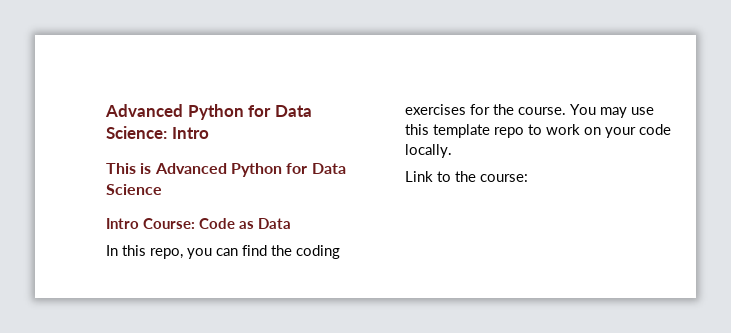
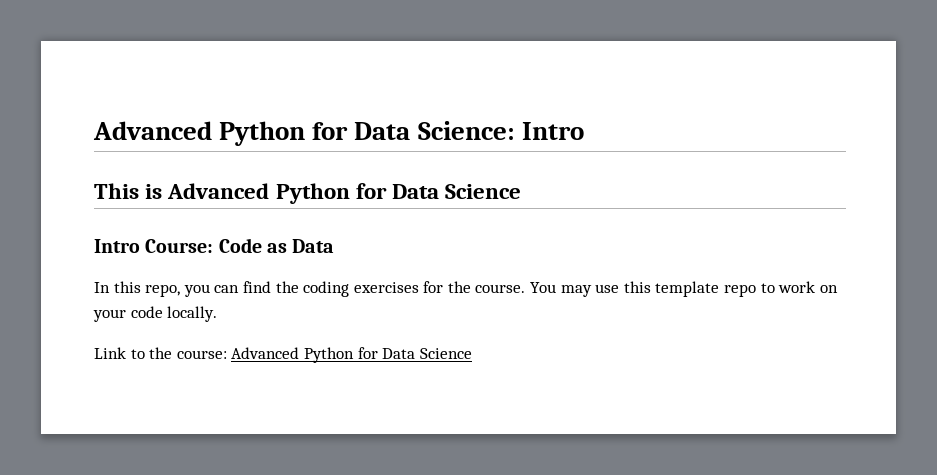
(528, 178) none -> [231,347,472,363] Advanced Python for Data Science

